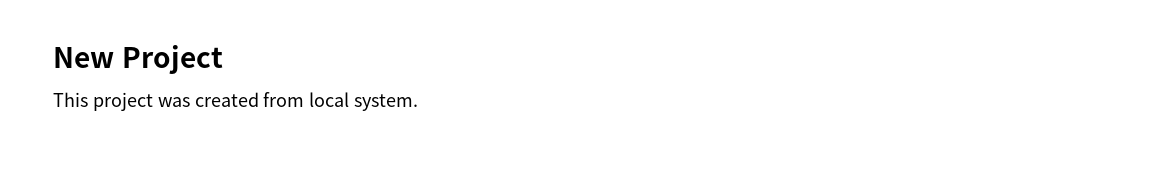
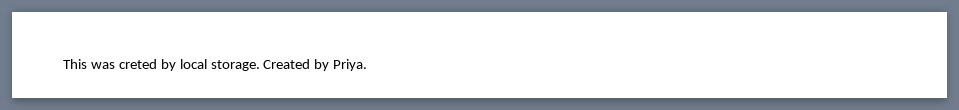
[53,45,223,74] [53,92,419,111] New Project // This project was created from local system. -> [63,59,368,71] This was creted by local storage. Created by Priya.

